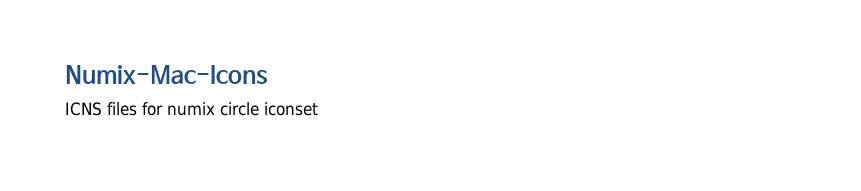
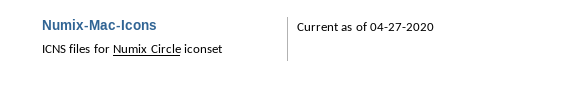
[167,102,259,116] numix circle -> [113,44,181,53] Numix Circle
(318, 109) none -> [297,22,435,31] // Current as of 04-27-2020

